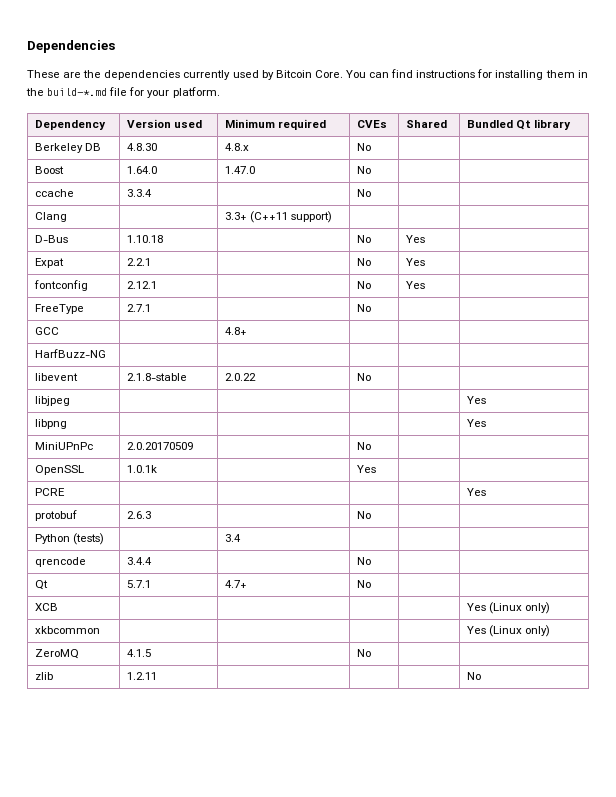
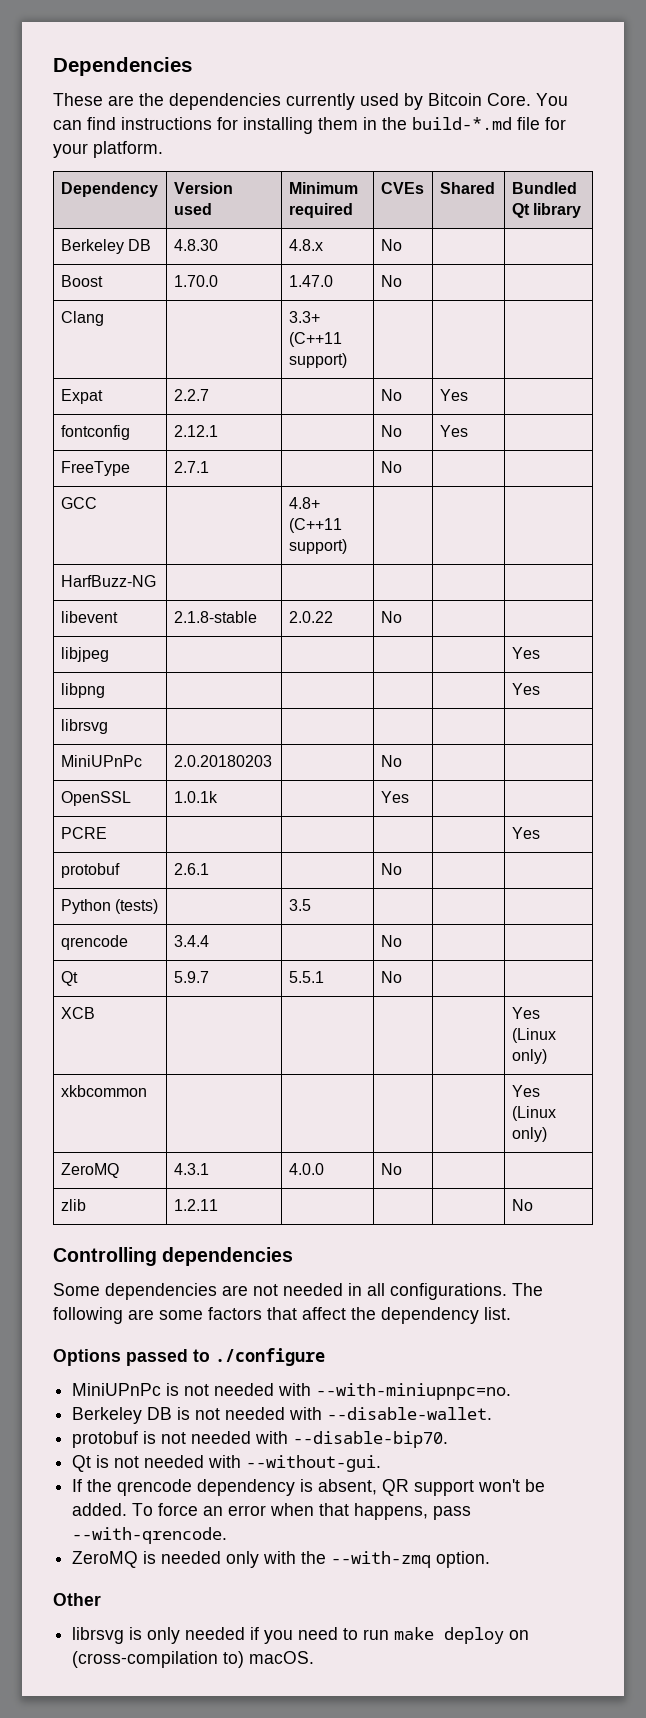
[126,166,157,174] 1.64.0 -> [173,275,218,287] 1.70.0
[34,189,74,197] [126,189,152,197] [356,189,371,197] // ccache | 3.3.4 | | No | | -> (402, 281) none
[34,235,68,243] [126,235,163,243] [356,235,371,243] [405,235,425,243] // D-Bus | 1.10.18 | | No | Yes | -> (347, 360) none
[126,258,151,266] 2.2.1 -> [173,389,209,401] 2.2.7
(247, 331) none -> [288,518,342,533] [288,539,347,554] (C++11 support)
(486, 423) none -> [60,719,108,734] // librsvg | | | | |
[126,442,193,450] 2.0.20170509 -> [173,755,272,767] 2.0.20180203
[126,511,151,519] 2.6.3 -> [173,863,209,875] 2.6.1
[224,534,241,542] 3.4 -> [288,899,311,911] 3.5
[126,580,151,588] [224,580,247,588] 5.7.1 | 4.7+ -> [173,971,209,983] [288,971,324,983] 5.9.7 | 5.5.1
[126,649,151,657] 4.1.5 | -> [173,1163,209,1175] [288,1163,324,1175] 4.3.1 | 4.0.0
(481, 676) none -> [53,1247,294,1266] [53,1283,543,1300] [53,1307,511,1324] [53,1348,325,1366] [72,1383,512,1400] [72,1407,493,1424] [72,1431,449,1448] [72,1455,382,1472] [72,1479,546,1496] [72,1503,472,1520] [72,1527,228,1544] [72,1551,491,1568] [53,1593,101,1606] [72,1627,530,1644] [72,1651,315,1668] // Controlling dependencies // Some dependencies are not needed in all configurations. The following are some factors that affect the dependency list. // Options passed to ./configure // MiniUPnPc is not needed with --with-miniupnpc=no. // Berkeley DB is not needed with --disable-wallet. // protobuf is not needed with --disable-bip70. // Qt is not needed with --without-gui. // If the qrencode dependency is absent, QR support won't be added. To force an error when that happens, pass --with-qrencode. // ZeroMQ is needed only with the --with-zmq option. // Other // librsvg is only needed if you need to run make deploy on (cross-compilation to) macOS.

